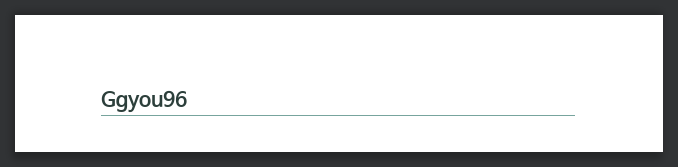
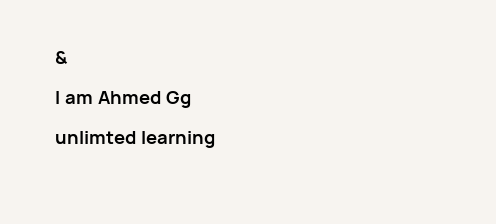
[101,90,187,113] Ggyou96 -> [55,51,68,64] [55,91,191,108] [55,131,215,148] & // I am Ahmed Gg // unlimted learning

